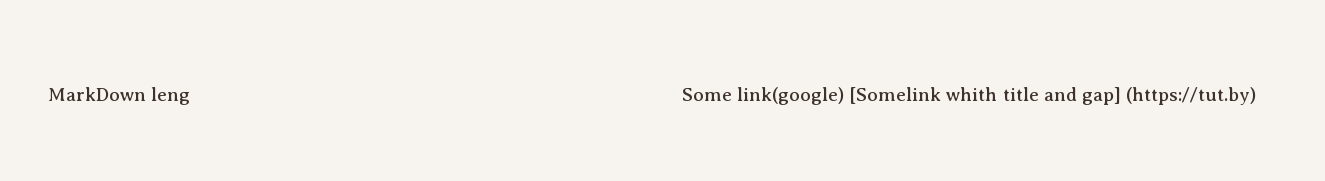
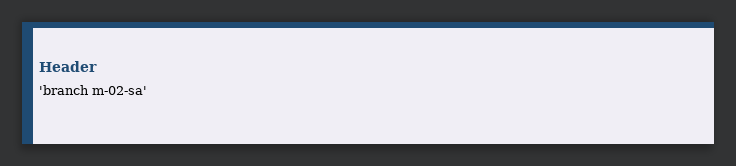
[48,87,191,105] [682,87,1256,105] MarkDown leng // Some link(google) [Somelink whith title and gap] (https://tut.by) -> [39,61,97,72] [39,85,147,95] Header // 'branch m-02-sa'

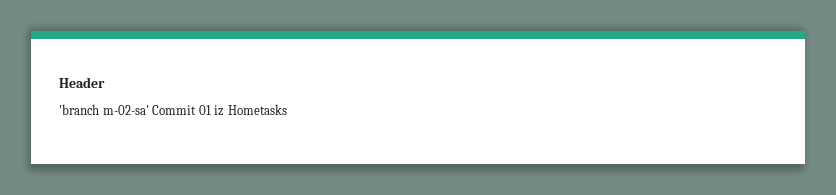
(147, 90) none -> [152,104,287,116] Commit 01 iz Hometasks

